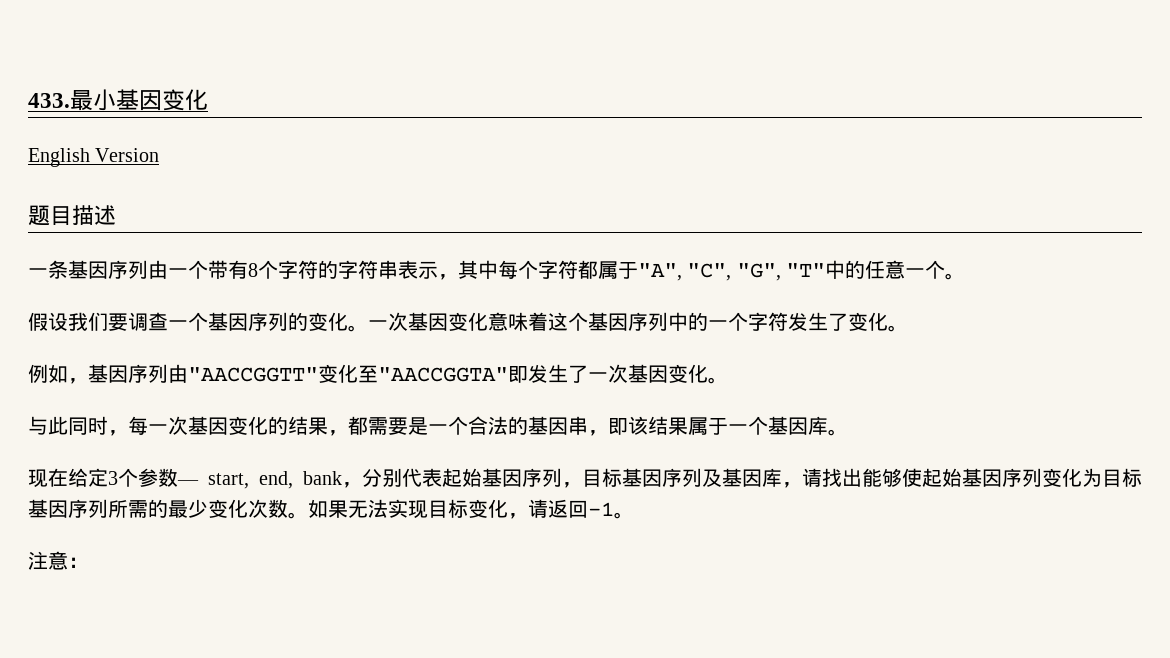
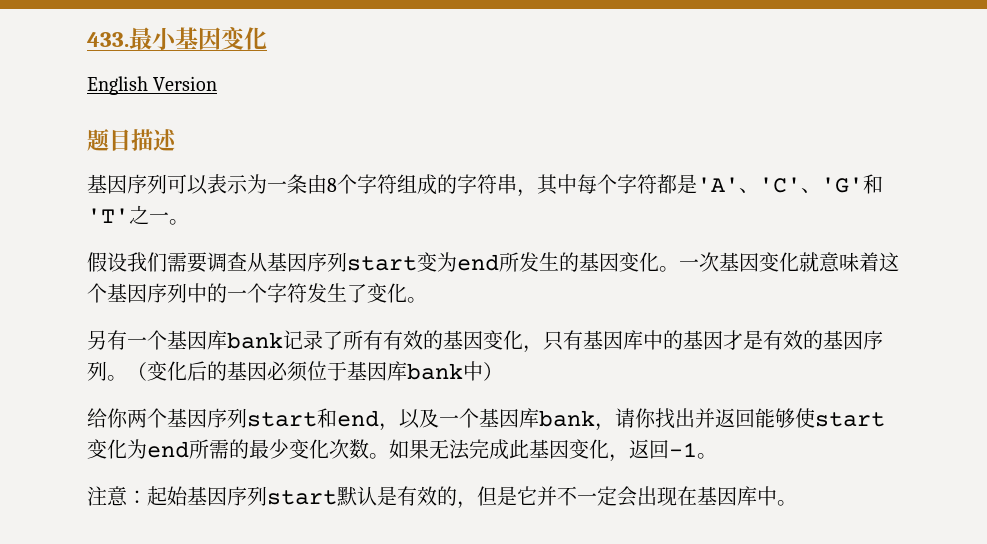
[28,260,248,279] 一条基因序列由一个带有 -> [87,174,327,195] 基因序列可以表示为一条由
(318, 269) none -> [397,174,437,195] 组成
[398,260,438,279] 表示 -> (517, 184) none
[598,260,966,281] [28,312,308,331] 属于"A", "C", "G", "T"中的任意一个。 // 假设我们要调查一个基因序列的 -> [677,174,883,194] [87,205,189,225] [87,252,619,273] 是'A'、'C'、'G'和'T'之一。 // 假设我们需要调查从基因序列start变为end所发生的基因
(488, 321) none -> [799,252,819,272] 就
[28,364,728,384] [28,416,848,436] [28,468,1142,489] [28,499,108,518] 例如，基因序列由"AACCGGTT"变化至"AACCGGTA"即发生了一次基因变化。 // 与此同时，每一次基因变化的结果，都需要是一个合法的基因串，即该结果属于一个基因库。 // 现在给定3个参数— start, end, bank，分别代表起始基因序列，目标基因序列及基因库，请找出能够使起始基因序列变化为目标基因序列 -> [87,330,883,353] [87,361,503,382] [87,408,885,431] [87,439,189,459] 另有一个基因库bank记录了所有有效的基因变化，只有基因库中的基因才是有效的基因序列。（变化后的基因必须位于基因库bank中） // 给你两个基因序列start和end，以及一个基因库bank，请你找出并返回能够使start变化为end
[388,499,548,519] 实现目标变化，请 -> [469,439,629,462] 完成此基因变化，
(88, 562) none -> [147,486,797,509] 起始基因序列start默认是有效的，但是它并不一定会出现在基因库中。

